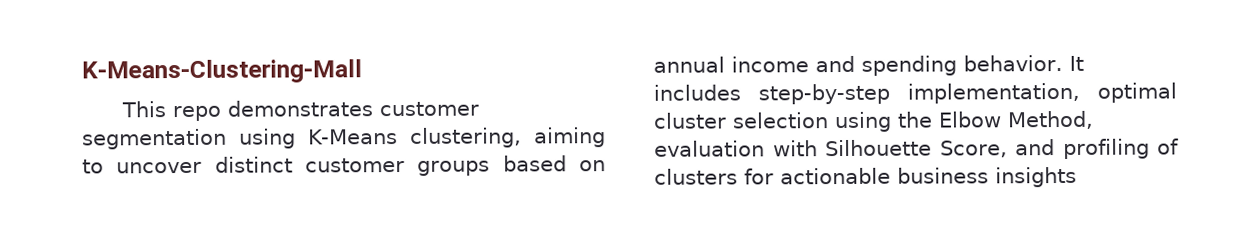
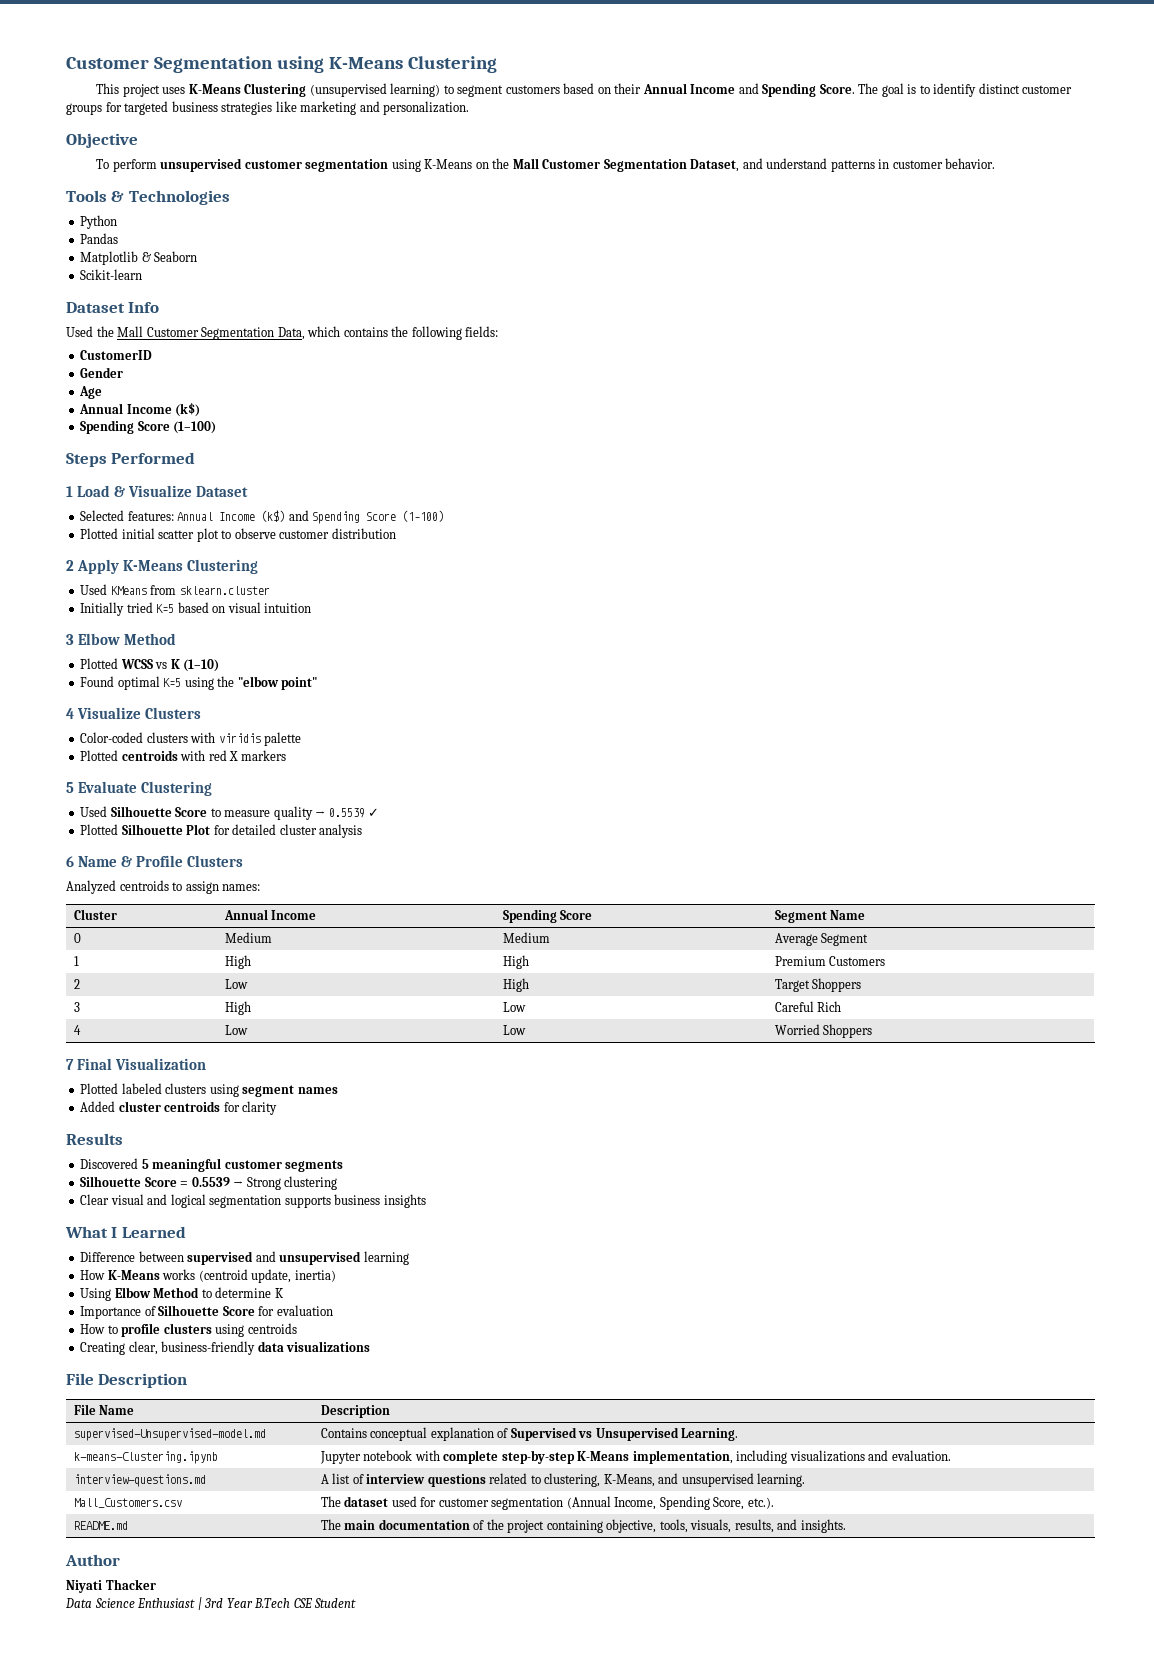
[81,59,362,84] [121,100,480,122] [82,127,606,150] [82,155,606,176] [653,55,1084,76] [653,82,1177,105] [653,110,1094,133] [654,138,1179,160] [654,166,1077,188] K-Means-Clustering-Mall // This repo demonstrates customer segmentation using K-Means clustering, aiming to uncover distinct customer groups based on annual income and spending behavior. It includes step-by-step implementation, optimal cluster selection using the Elbow Method, evaluation with Silhouette Score, and profiling of clusters for actionable business insights -> [66,56,497,73] [96,83,1073,97] [66,101,470,115] [66,133,138,148] [96,158,996,172] [66,190,230,205] [80,215,118,229] [80,233,119,244] [80,251,198,265] [80,269,143,280] [66,302,160,313] [66,326,499,340] [80,350,153,360] [80,367,124,378] [79,386,103,399] [79,402,201,417] [80,420,217,434] [66,452,196,467] [66,485,248,497] [80,510,445,524] [80,528,396,542] [66,559,258,574] [80,584,270,595] [80,602,312,616] [66,633,176,645] [80,658,220,672] [80,676,318,690] [66,707,201,719] [80,732,302,746] [80,750,286,761] [66,781,212,796] [80,806,380,820] [80,824,363,838] [66,855,243,867] [66,880,261,894] [73,909,117,920] [223,909,317,920] [502,909,593,923] [774,910,866,923] [73,933,81,943] [224,932,272,943] [502,932,550,943] [774,933,869,946] [73,956,79,966] [224,955,251,969] [502,955,529,969] [774,956,886,966] [73,979,80,989] [224,979,248,989] [502,978,529,992] [774,978,862,992] [73,1002,80,1012] [224,1001,251,1015] [502,1002,526,1012] [774,1001,842,1012] [73,1025,81,1035] [224,1025,248,1035] [502,1025,526,1035] [774,1024,873,1038] [66,1058,206,1070] [80,1083,338,1097] [80,1101,278,1115] [66,1133,123,1145] [80,1158,344,1172] [80,1176,338,1190] [80,1194,426,1208] [65,1226,186,1238] [80,1251,409,1265] [80,1269,336,1283] [80,1287,284,1301] [80,1305,333,1319] [80,1323,297,1337] [80,1341,371,1355] [66,1373,188,1388] [73,1404,135,1415] [320,1405,390,1418] [73,1428,266,1441] [320,1427,739,1441] [73,1451,218,1464] [319,1450,951,1464] [73,1474,206,1487] [320,1473,806,1487] [73,1498,182,1508] [320,1496,774,1510] [73,1521,128,1530] [320,1519,846,1533] [65,1554,120,1566] [66,1579,156,1593] [65,1597,357,1610] Customer Segmentation using K-Means Clustering // This project uses K-Means Clustering (unsupervised learning) to segment customers based on their Annual Income and Spending Score. The goal is to identify distinct customer groups for targeted business strategies like marketing and personalization. // Objective // To perform unsupervised customer segmentation using K-Means on the Mall Customer Segmentation Dataset, and understand patterns in customer behavior. // Tools & Technologies // Python // Pandas // Matplotlib & Seaborn // Scikit-learn // Dataset Info // Used the Mall Customer Segmentation Data, which contains the following fields: // CustomerID // Gender // Age // Annual Income (k$) // Spending Score (1–100) // Steps Performed // 1 Load & Visualize Dataset // Selected features: Annual Income (k$) and Spending Score (1–100) // Plotted initial scatter plot to observe customer distribution // 2 Apply K-Means Clustering // Used KMeans from sklearn.cluster // Initially tried K=5 based on visual intuition // 3 Elbow Method // Plotted WCSS vs K (1–10) // Found optimal K=5 using the "elbow point" // 4 Visualize Clusters // Color-coded clusters with viridis palette // Plotted centroids with red X markers // 5 Evaluate Clustering // Used Silhouette Score to measure quality → 0.5539 ✓ // Plotted Silhouette Plot for detailed cluster analysis // 6 Name & Profile Clusters // Analyzed centroids to assign names: // Cluster | Annual Income | Spending Score | Segment Name // 0 | Medium | Medium | Average Segment // 1 | High | High | Premium Customers // 2 | Low | High | Target Shoppers // 3 | High | Low | Careful Rich // 4 | Low | Low | Worried Shoppers // 7 Final Visualization // Plotted labeled clusters using segment names // Added cluster centroids for clarity // Results // Discovered 5 meaningful customer segments // Silhouette Score = 0.5539 → Strong clustering // Clear visual and logical segmentation supports business insights // What I Learned // Difference between supervised and unsupervised learning // How K-Means works (centroid update, inertia) // Using Elbow Method to determine K // Importance of Silhouette Score for evaluation // How to profile clusters using centroids // Creating clear, business-friendly data visualizations // File Description // File Name | Description // supervised-Unsupervised-model.md | Contains conceptual explanation of Supervised vs Unsupervised Learning. // k-means-Clustering.ipynb | Jupyter notebook with complete step-by-step K-Means implementation, including visualizations and evaluation. // interview-questions.md | A list of interview questions related to clustering, K-Means, and unsupervised learning. // Mall_Customers.csv | The dataset used for customer segmentation (Annual Income, Spending Score, etc.). // README.md | The main documentation of the project containing objective, tools, visuals, results, and insights. // Author // Niyati Thacker // Data Science Enthusiast | 3rd Year B.Tech CSE Student

